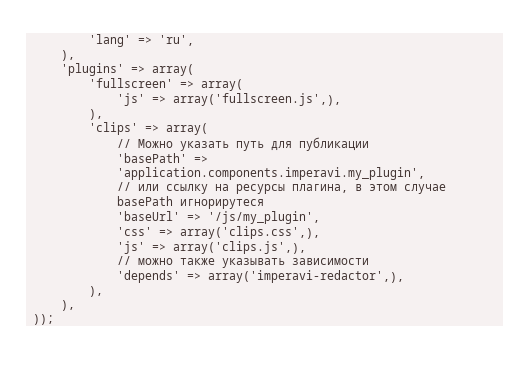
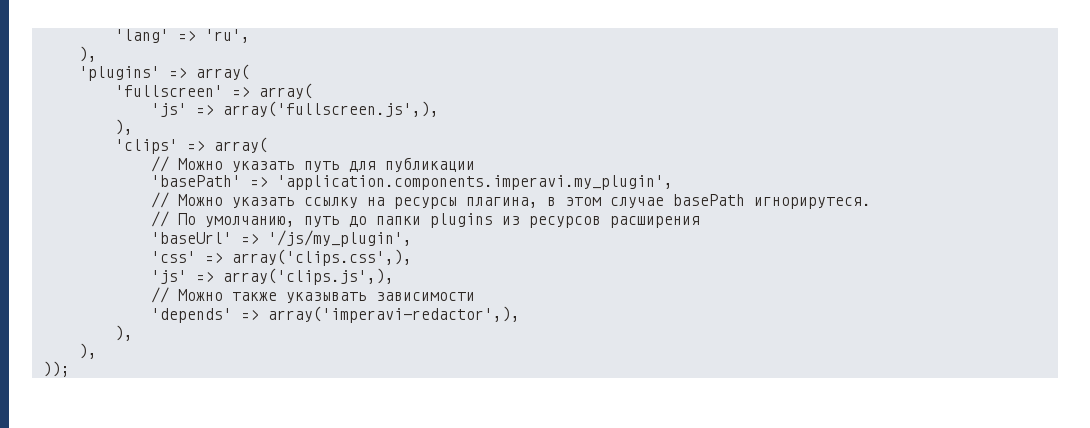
[137,184,159,191] или -> [177,194,295,209] Можно указать
[179,199,264,209] игнорирутеся -> [753,197,871,209] [150,211,700,228] игнорирутеся. // // По умолчанию, путь до папки plugins из ресурсов расширения
[137,258,173,265] можно -> [177,289,223,301] Можно

